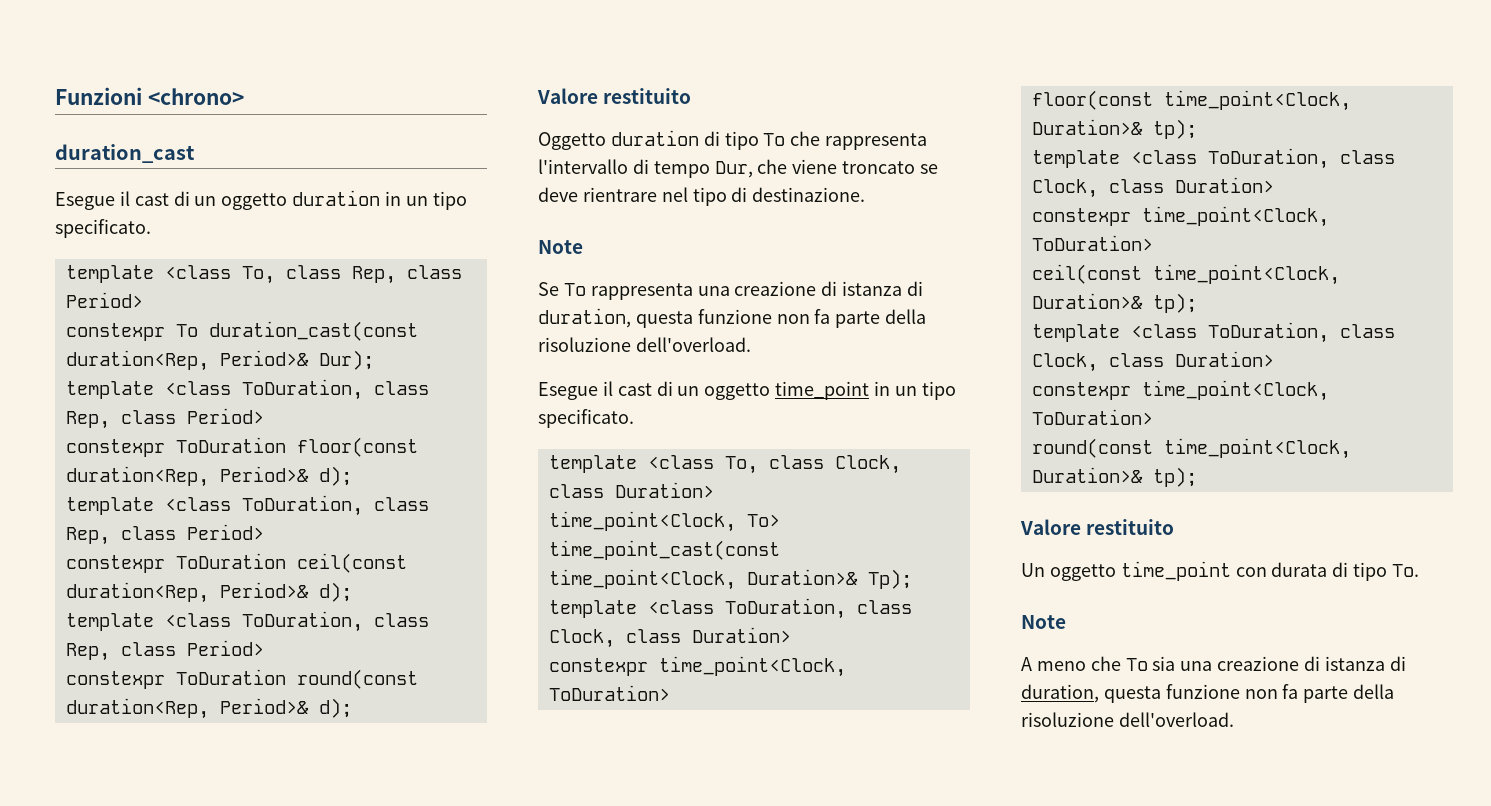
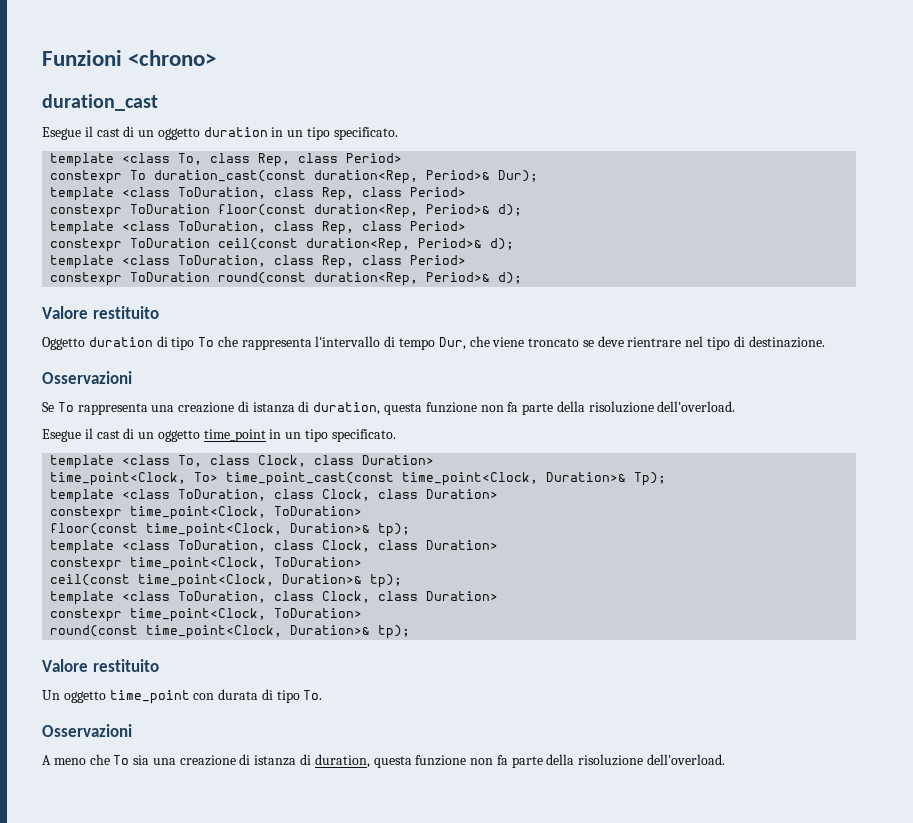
[538,240,583,254] Note -> [42,371,132,384] Osservazioni
[1021,615,1066,629] Note -> [42,724,132,737] Osservazioni

